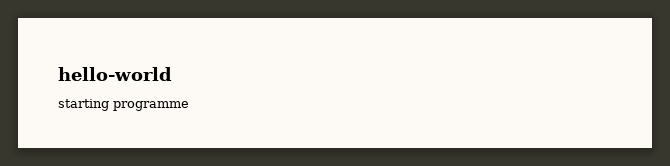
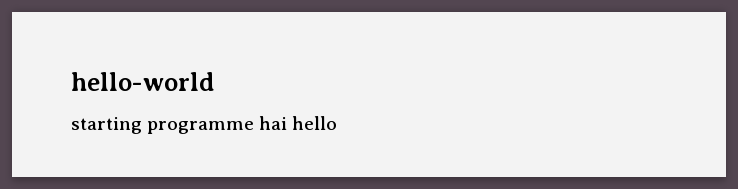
(189, 106) none -> [259,116,338,130] hai hello

